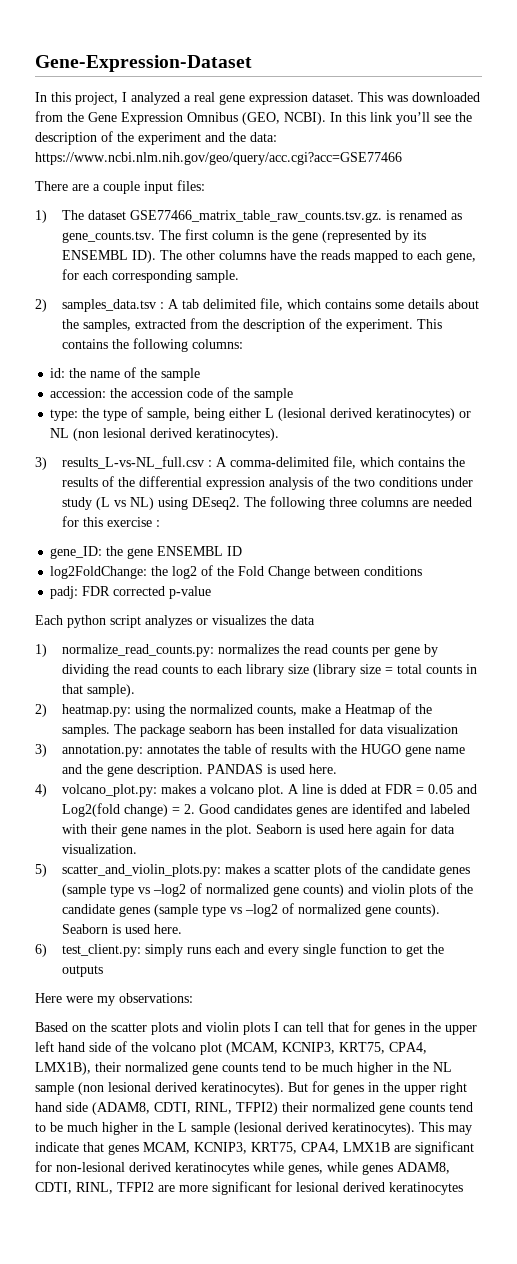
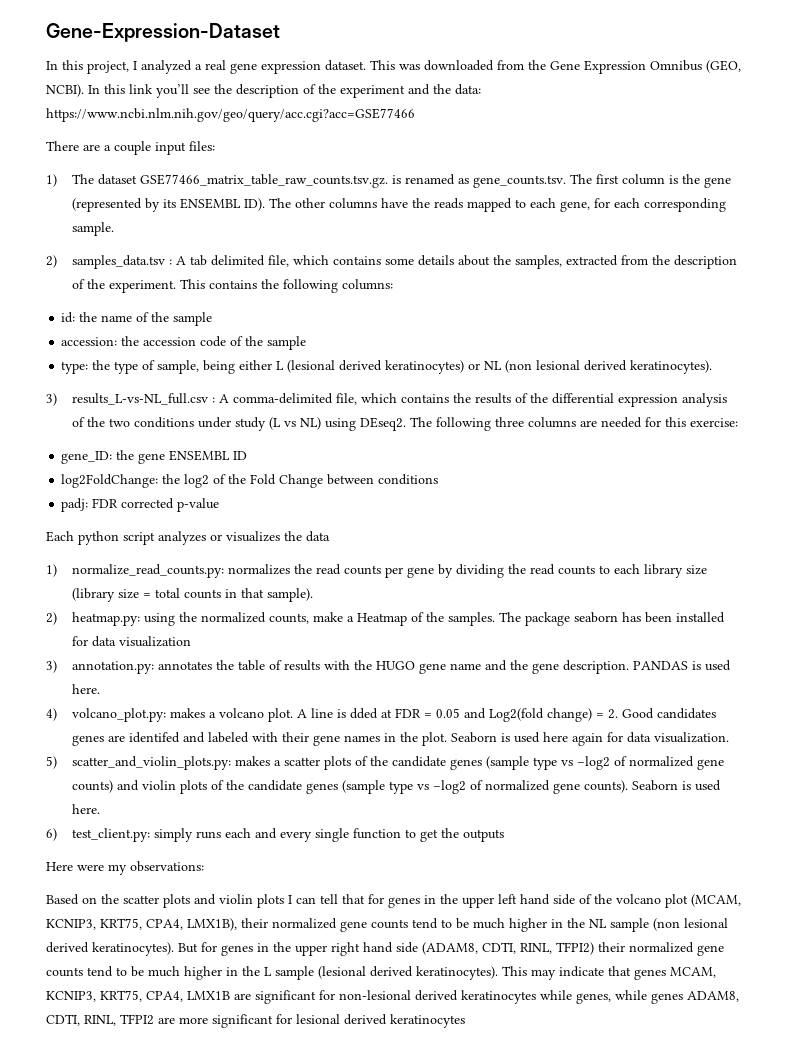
[107,517,161,527] exercise : -> [690,418,739,427] exercise:

